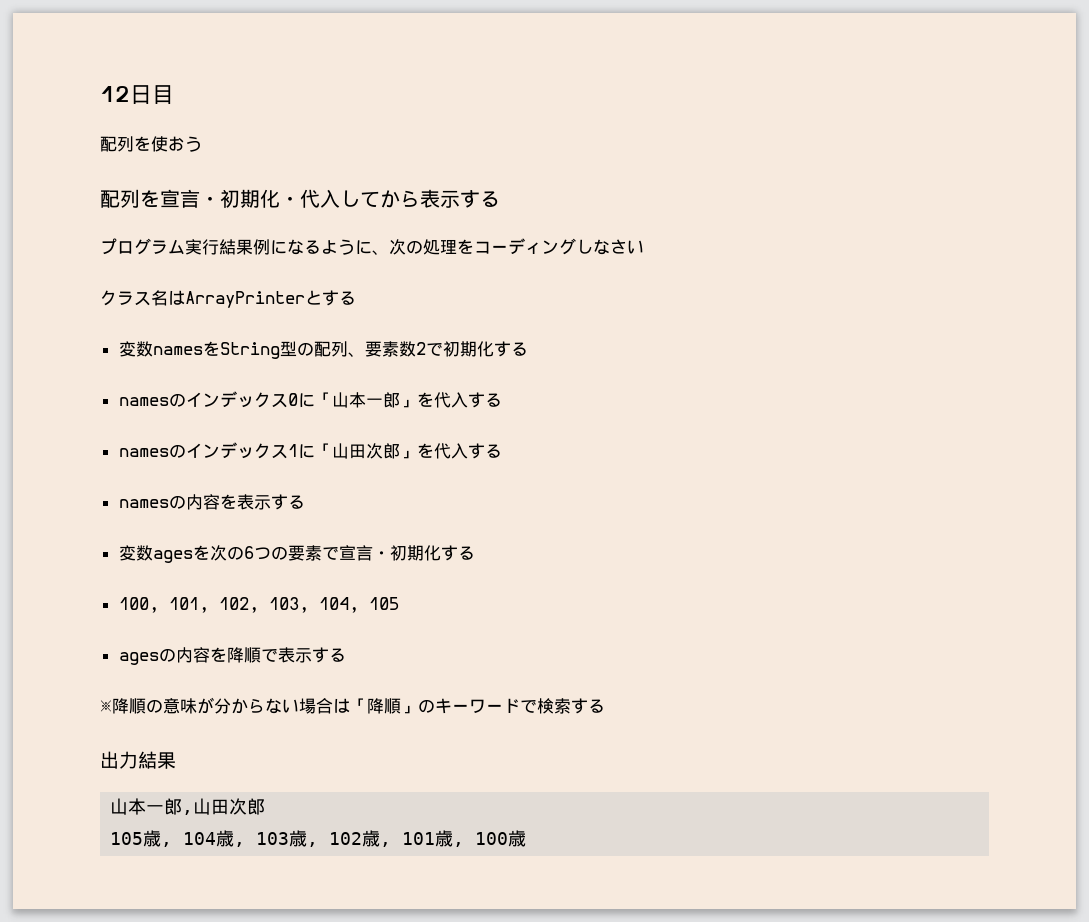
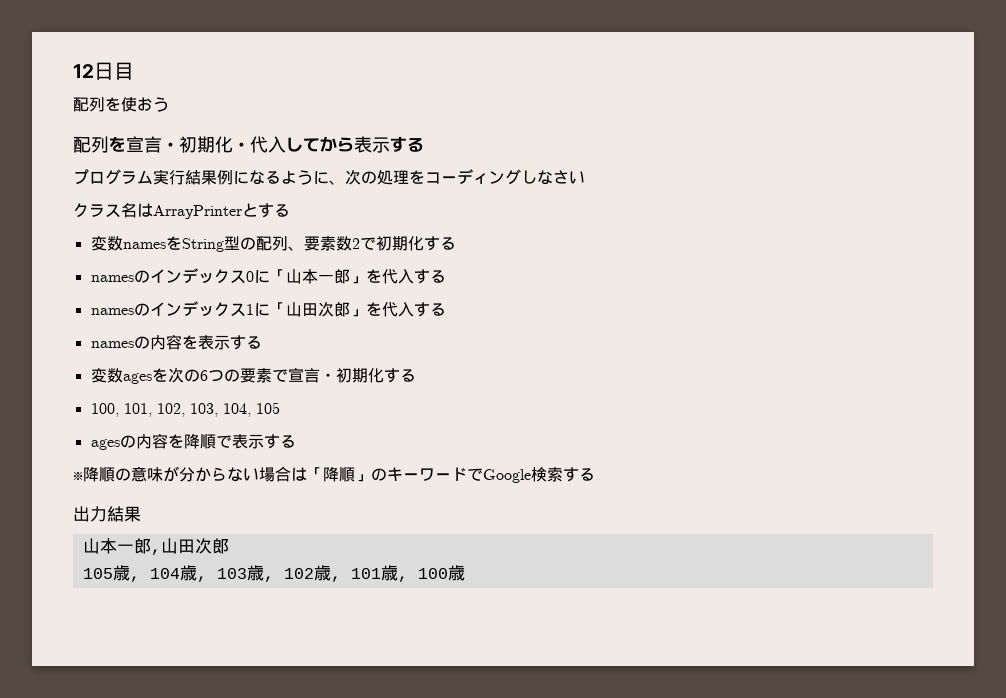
(537, 706) none -> [483,469,531,483] Google

